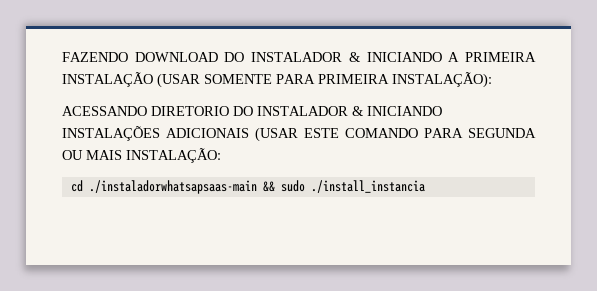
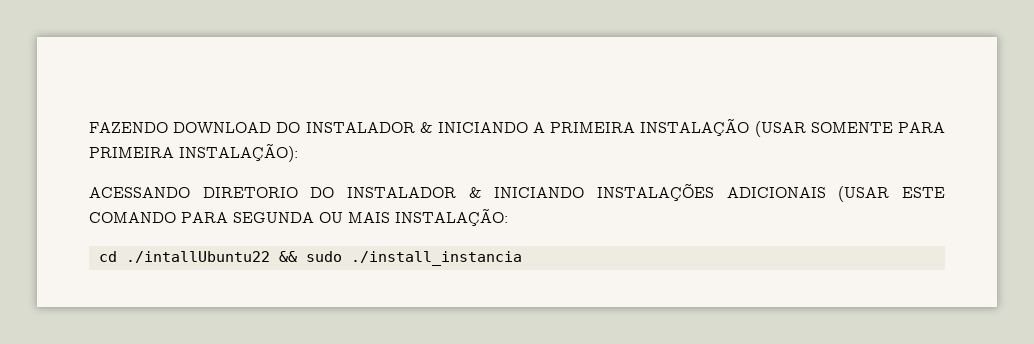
[88,180,257,194] ./instaladorwhatsapsaas-main -> [125,251,270,263] ./intallUbuntu22

